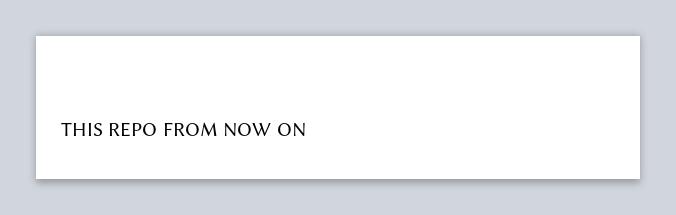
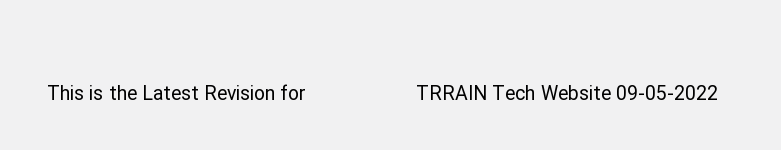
[61,122,306,137] THIS REPO FROM NOW ON -> [47,84,718,100] This is the Latest Revision for TRRAIN Tech Website 09-05-2022

